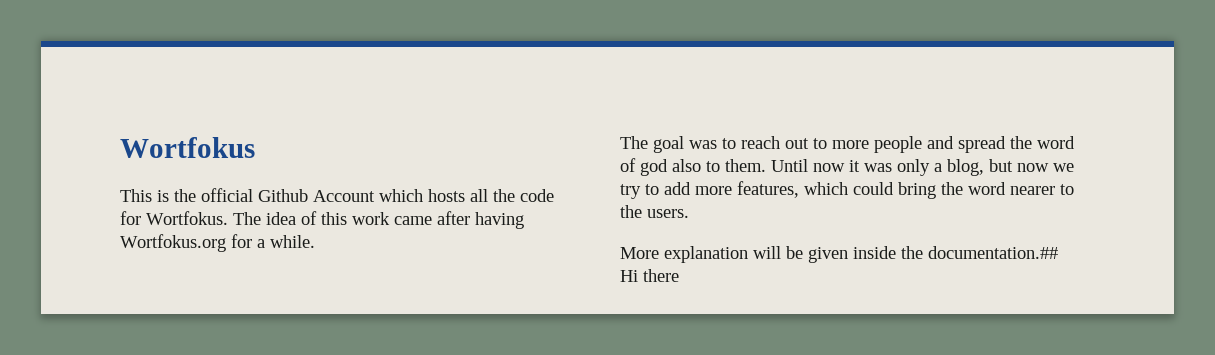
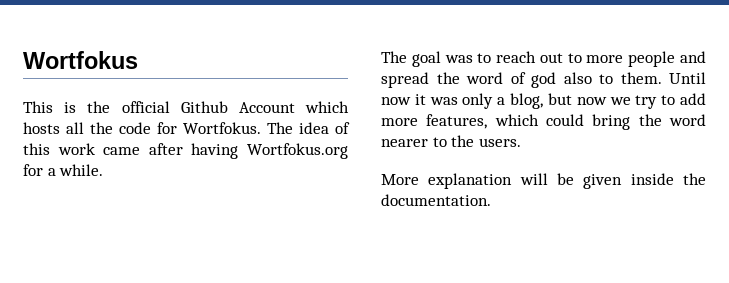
[928,246,1058,259] [620,269,679,282] documentation.## Hi there -> [381,194,491,206] documentation.

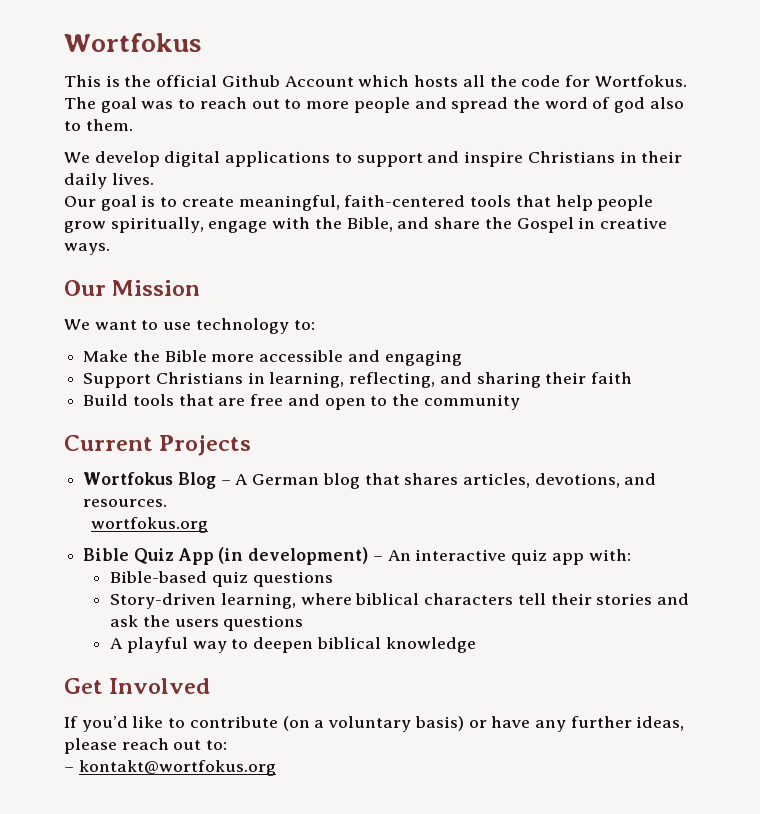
[299,122,350,134] [23,143,348,159] [23,164,104,176] [381,51,407,63] idea of this work came after having Wortfokus.org for a while. // The -> (96, 103) none
[669,72,706,84] [381,93,706,109] [381,114,706,130] [381,135,521,147] [381,173,706,189] [381,194,491,206] Until now it was only a blog, but now we try to add more features, which could bring the word nearer to the users. // More explanation will be given inside the documentation. -> [64,151,683,167] [64,173,154,189] [64,195,654,211] [64,217,667,233] [64,243,110,255] [64,280,201,296] [64,318,315,334] [83,350,462,366] [83,372,633,388] [83,394,520,410] [64,435,252,456] [83,472,657,489] [83,499,168,507] [90,517,208,533] [83,547,631,565] [110,571,333,587] [110,593,689,609] [110,615,304,631] [110,637,476,653] [64,678,211,694] [64,716,685,732] [64,738,228,754] [64,760,276,776] // We develop digital applications to support and inspire Christians in their daily lives. // Our goal is to create meaningful, faith-centered tools that help people grow spiritually, engage with the Bible, and share the Gospel in creative ways. // Our Mission // We want to use technology to: // Make the Bible more accessible and engaging // Support Christians in learning, reflecting, and sharing their faith // Build tools that are free and open to the community // Current Projects // Wortfokus Blog – A German blog that shares articles, devotions, and resources. // wortfokus.org // Bible Quiz App (in development) – An interactive quiz app with: // Bible-based quiz questions // Story-driven learning, where biblical characters tell their stories and ask the users questions // A playful way to deepen biblical knowledge // Get Involved // If you’d like to contribute (on a voluntary basis) or have any further ideas, please reach out to: // – kontakt@wortfokus.org

